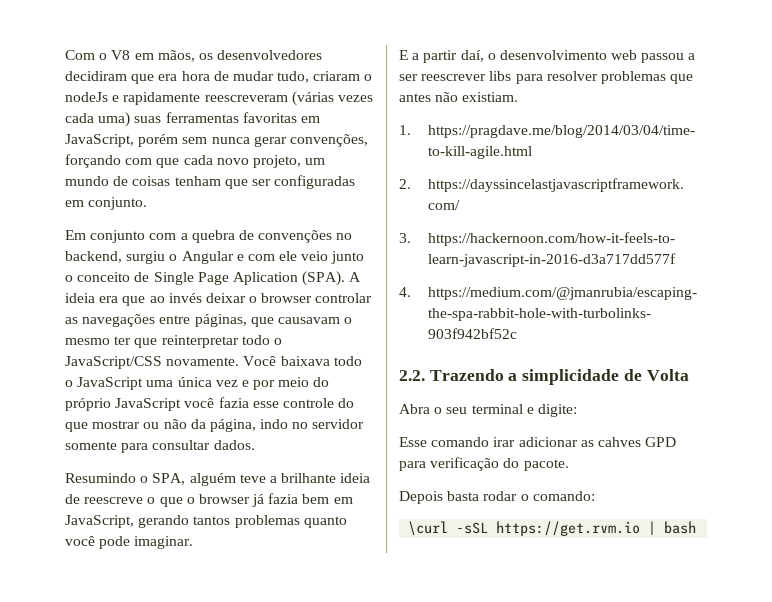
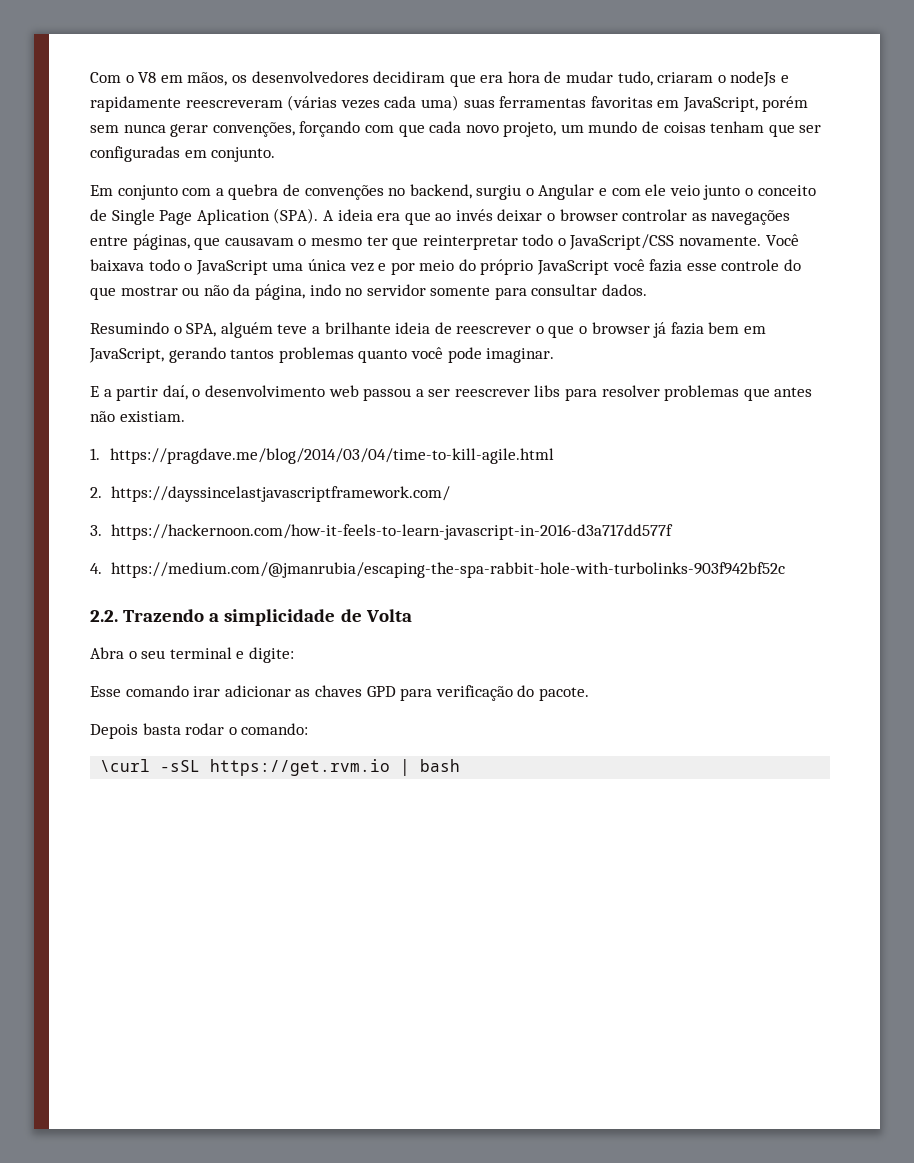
[84,497,144,504] reescreve -> [456,326,532,334] reescrever
[597,437,641,447] cahves -> [314,685,362,697] chaves

